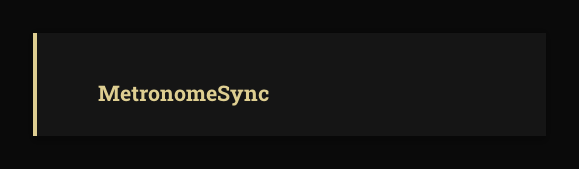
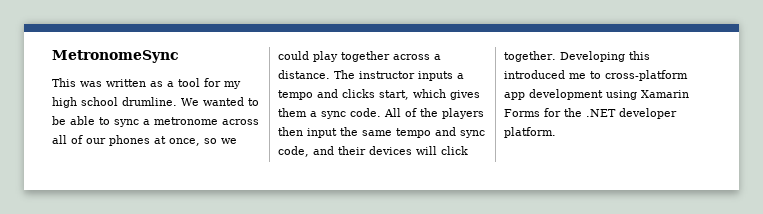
(269, 95) none -> [52,78,241,89] [52,97,259,108] [52,116,259,127] [52,135,237,146] [278,51,441,62] [278,70,464,81] [278,89,480,100] [278,108,484,119] [278,127,485,138] [278,146,468,157] [504,51,650,62] [504,70,688,81] [504,89,689,100] [504,108,677,119] [504,127,556,138] // This was written as a tool for my high school drumline. We wanted to be able to sync a metronome across all of our phones at once, so we could play together across a distance. The instructor inputs a tempo and clicks start, which gives them a sync code. All of the players then input the same tempo and sync code, and their devices will click together. Developing this introduced me to cross-platform app development using Xamarin Forms for the .NET developer platform.

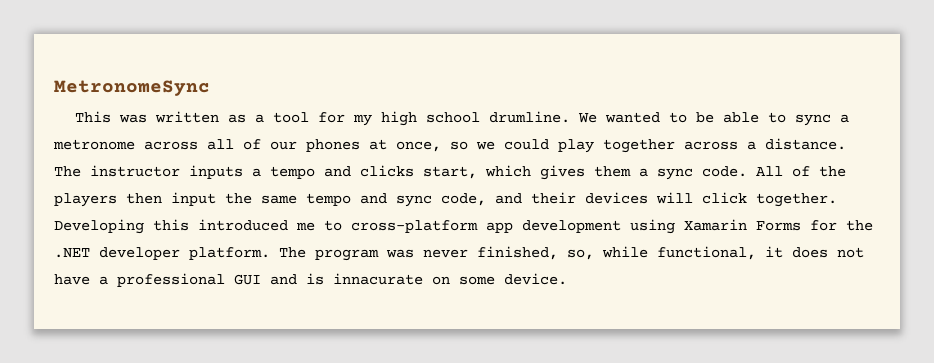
(556, 132) none -> [279,246,864,261] [54,273,567,287] The program was never finished, so, while functional, it does not have a professional GUI and is innacurate on some device.

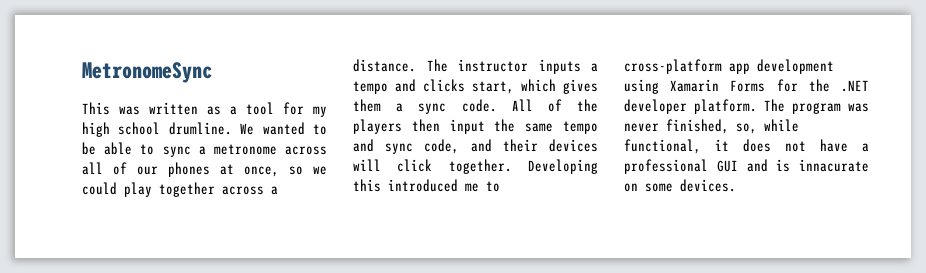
[504,273,567,285] device. -> [680,179,736,192] devices.

